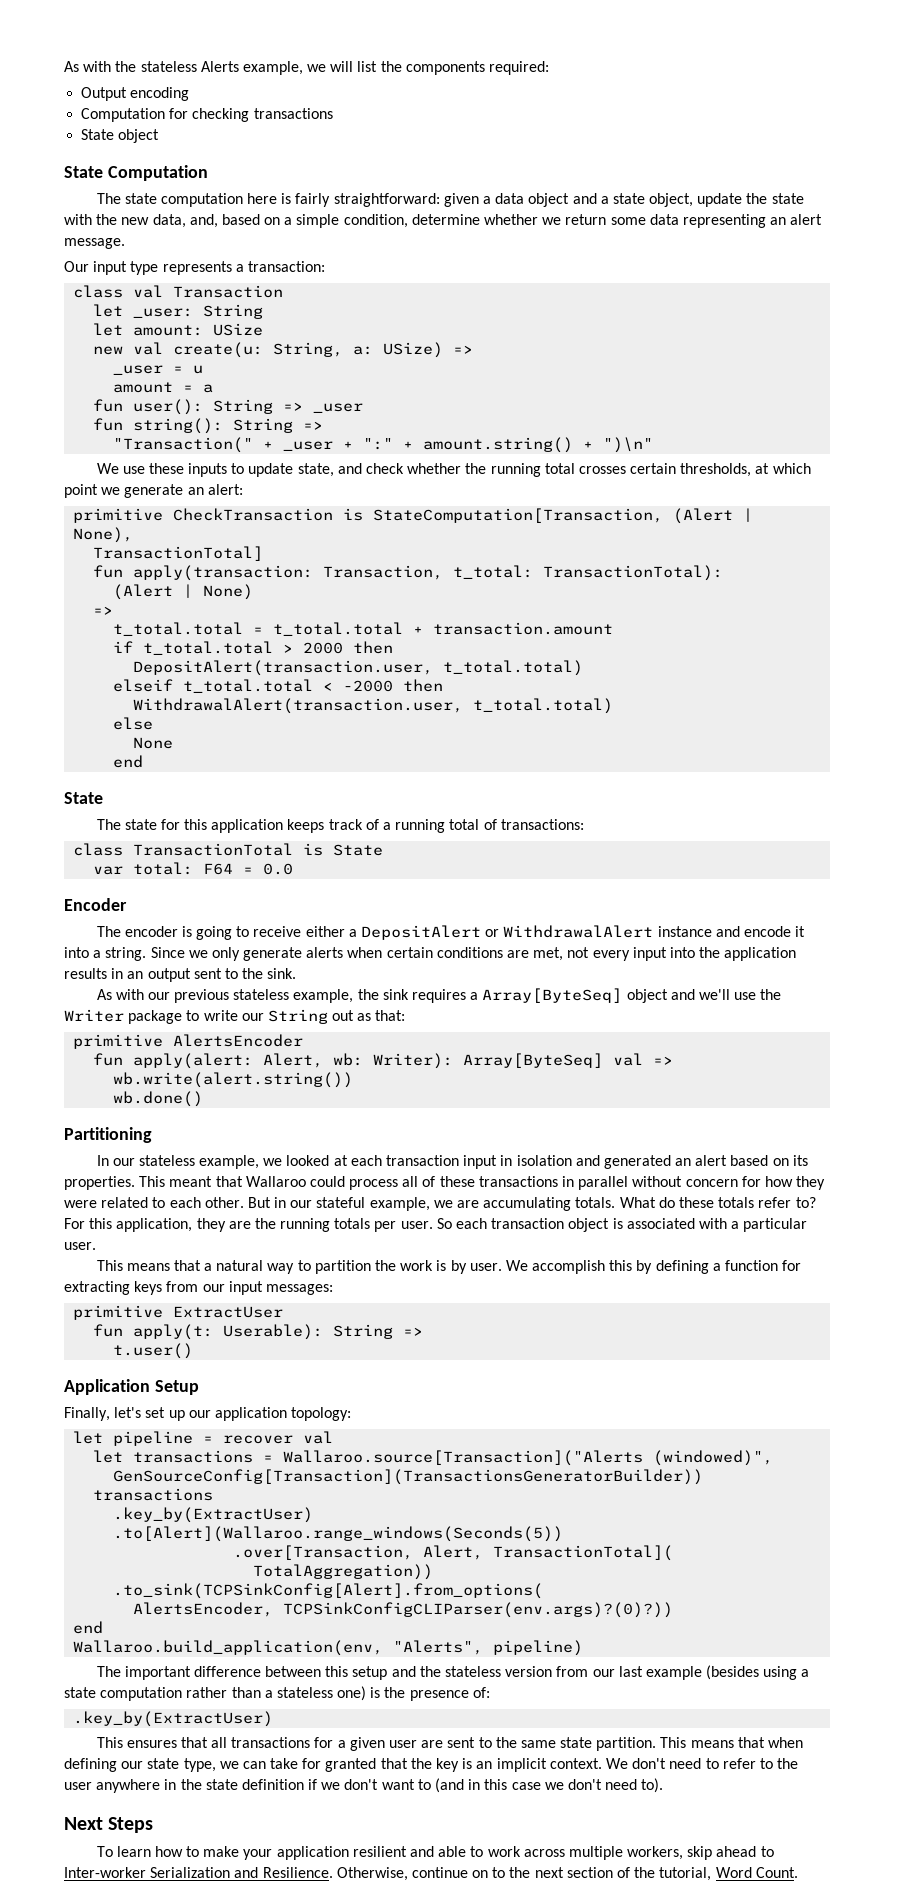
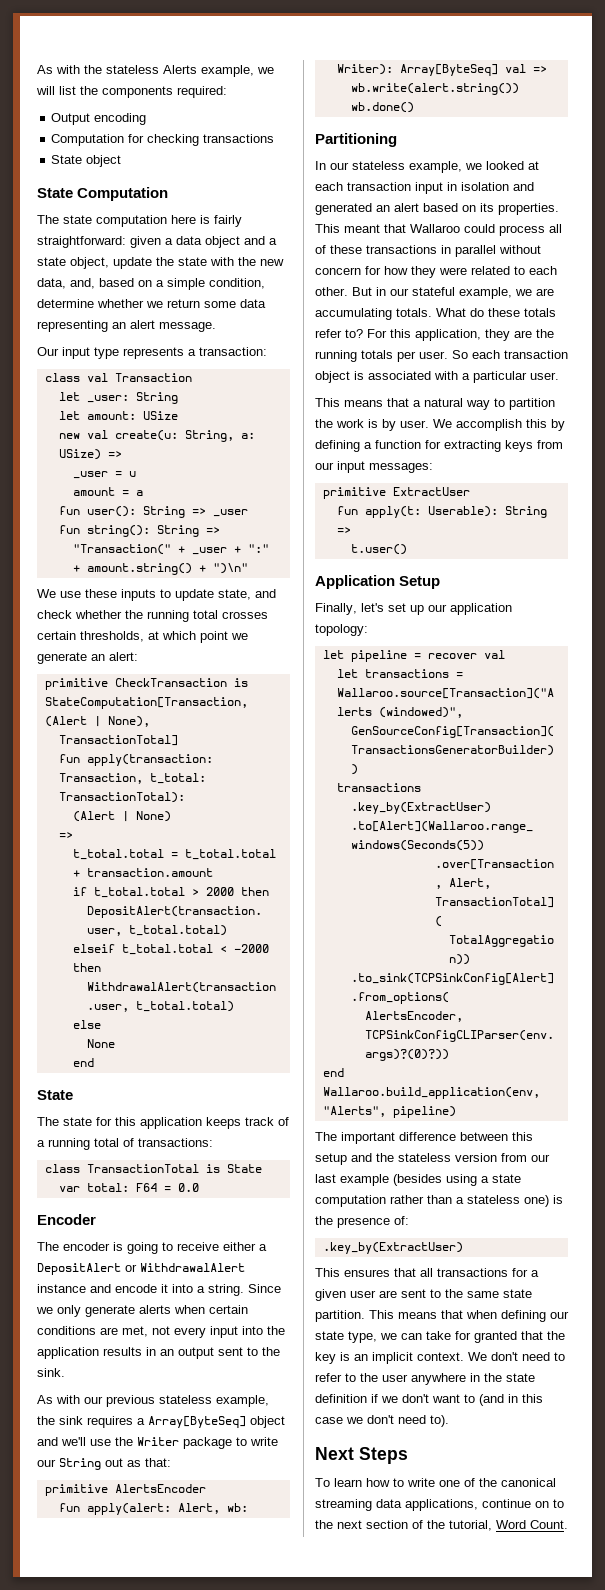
[203,1846,774,1860] [64,1867,408,1881] make your application resilient and able to work across multiple workers, skip ahead to Inter-worker Serialization and Resilience. Otherwise, -> [407,1478,556,1487] [315,1499,478,1511] write one of the canonical streaming data applications,

